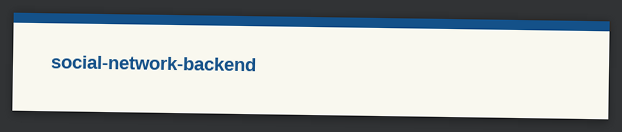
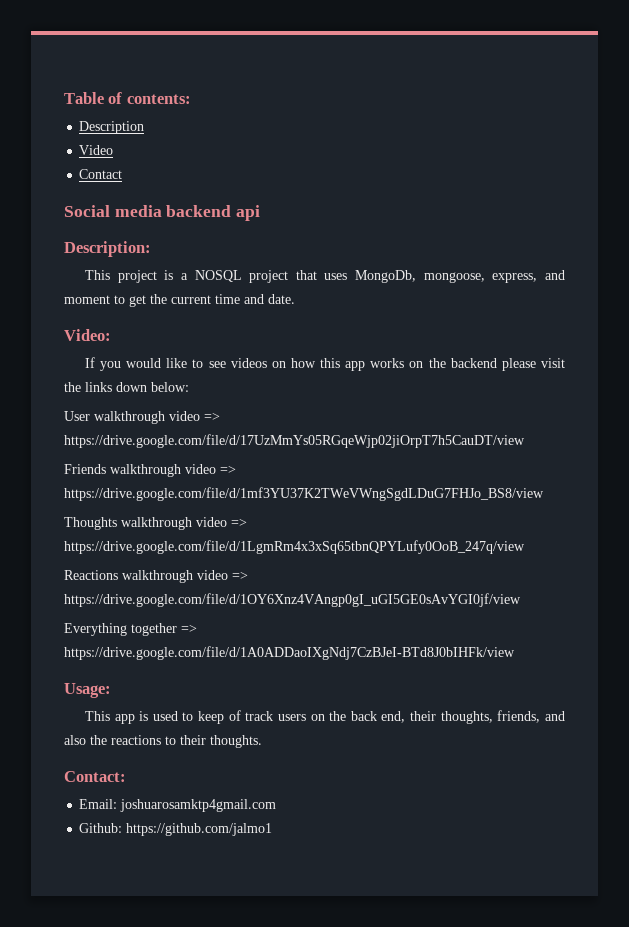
[50,55,257,72] social-network-backend -> [64,92,191,104] [79,121,145,134] [79,145,114,155] [79,169,123,179] [64,205,261,221] [64,241,151,257] [84,270,565,283] [64,294,295,307] [64,329,111,341] [84,357,565,371] [64,382,189,392] [64,411,220,424] [64,434,525,448] [64,464,236,477] [64,487,544,501] [64,517,247,530] [64,540,525,554] [64,570,248,583] [64,593,521,607] [64,623,197,636] [64,646,515,660] [64,683,111,698] [84,710,565,724] [64,735,262,748] [64,771,126,782] [79,799,277,812] [79,823,273,836] Table of contents: // Description // Video // Contact // Social media backend api // Description: // This project is a NOSQL project that uses MongoDb, mongoose, express, and moment to get the current time and date. // Video: // If you would like to see videos on how this app works on the backend please visit the links down below: // User walkthrough video => https://drive.google.com/file/d/17UzMmYs05RGqeWjp02jiOrpT7h5CauDT/view // Friends walkthrough video => https://drive.google.com/file/d/1mf3YU37K2TWeVWngSgdLDuG7FHJo_BS8/view // Thoughts walkthrough video => https://drive.google.com/file/d/1LgmRm4x3xSq65tbnQPYLufy0OoB_247q/view // Reactions walkthrough video => https://drive.google.com/file/d/1OY6Xnz4VAngp0gI_uGI5GE0sAvYGI0jf/view // Everything together => https://drive.google.com/file/d/1A0ADDaoIXgNdj7CzBJeI-BTd8J0bIHFk/view // Usage: // This app is used to keep of track users on the back end, their thoughts, friends, and also the reactions to their thoughts. // Contact: // Email: joshuarosamktp4gmail.com // Github: https://github.com/jalmo1

